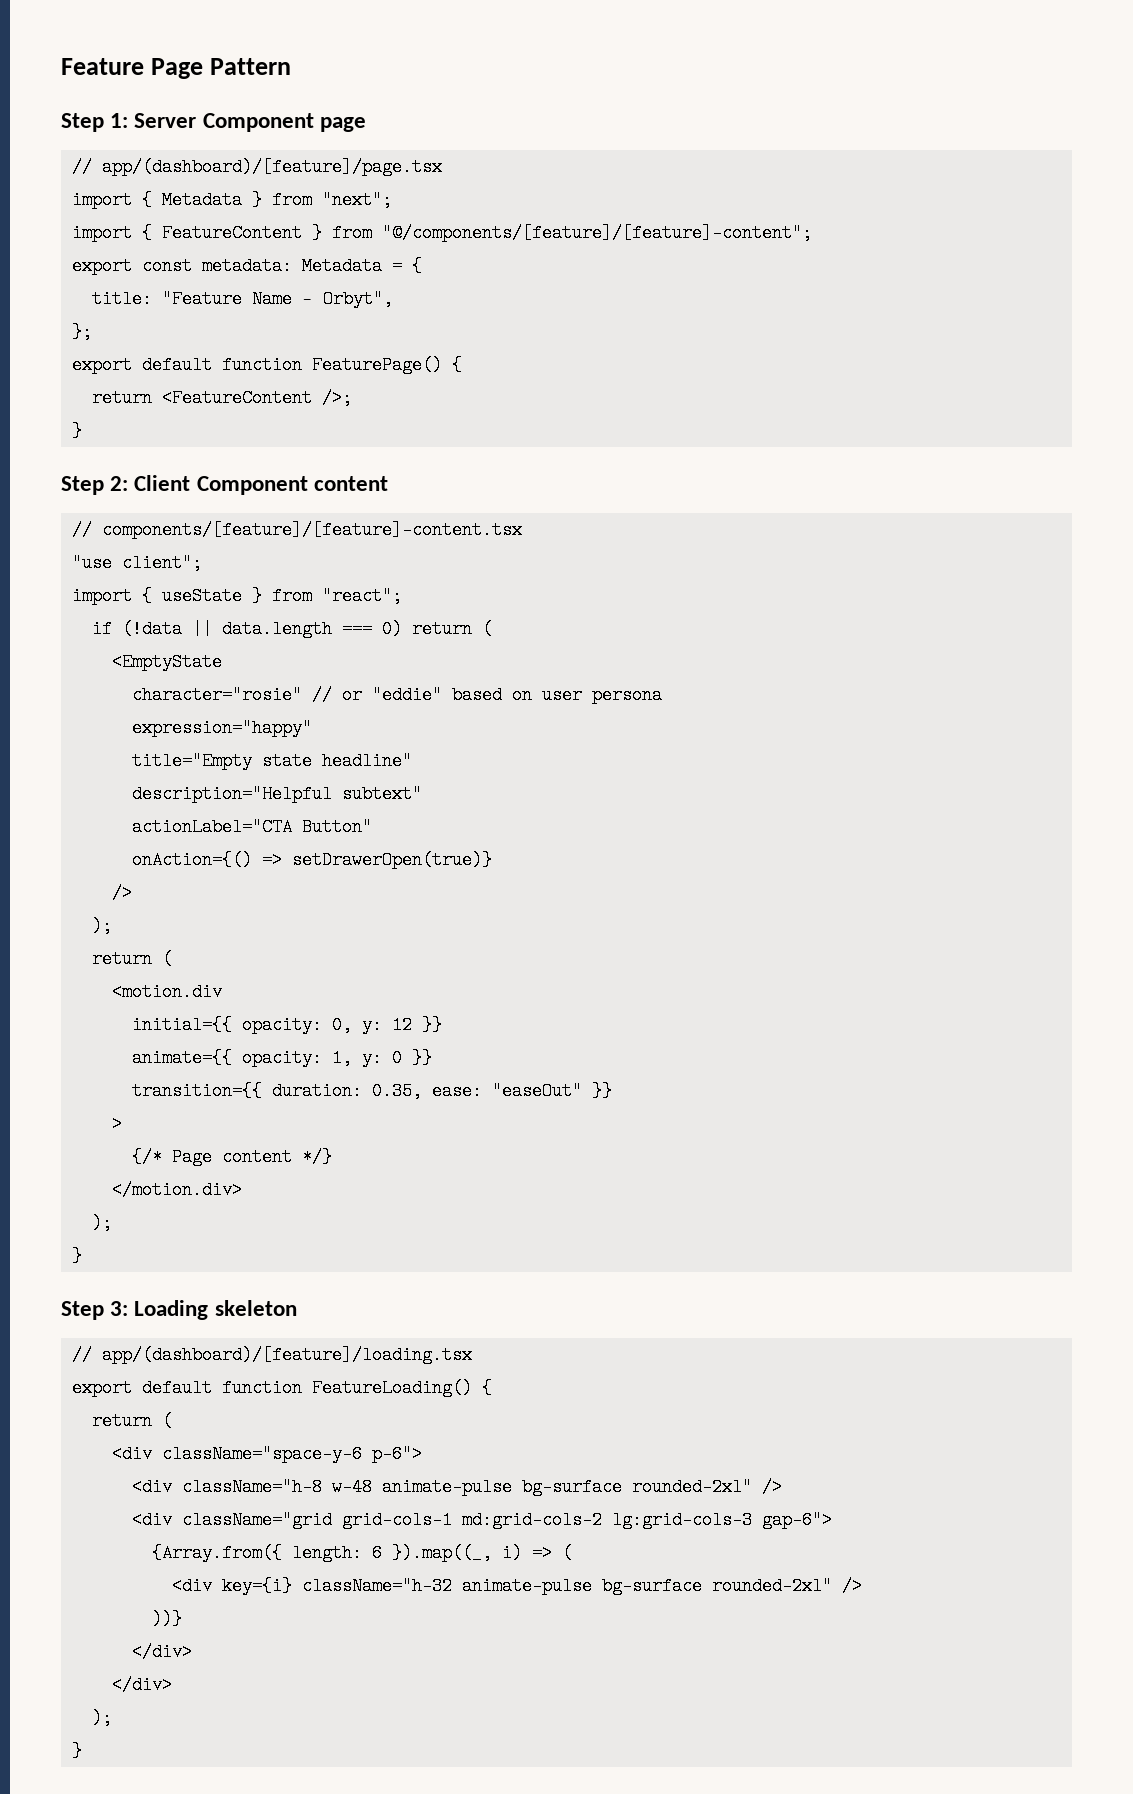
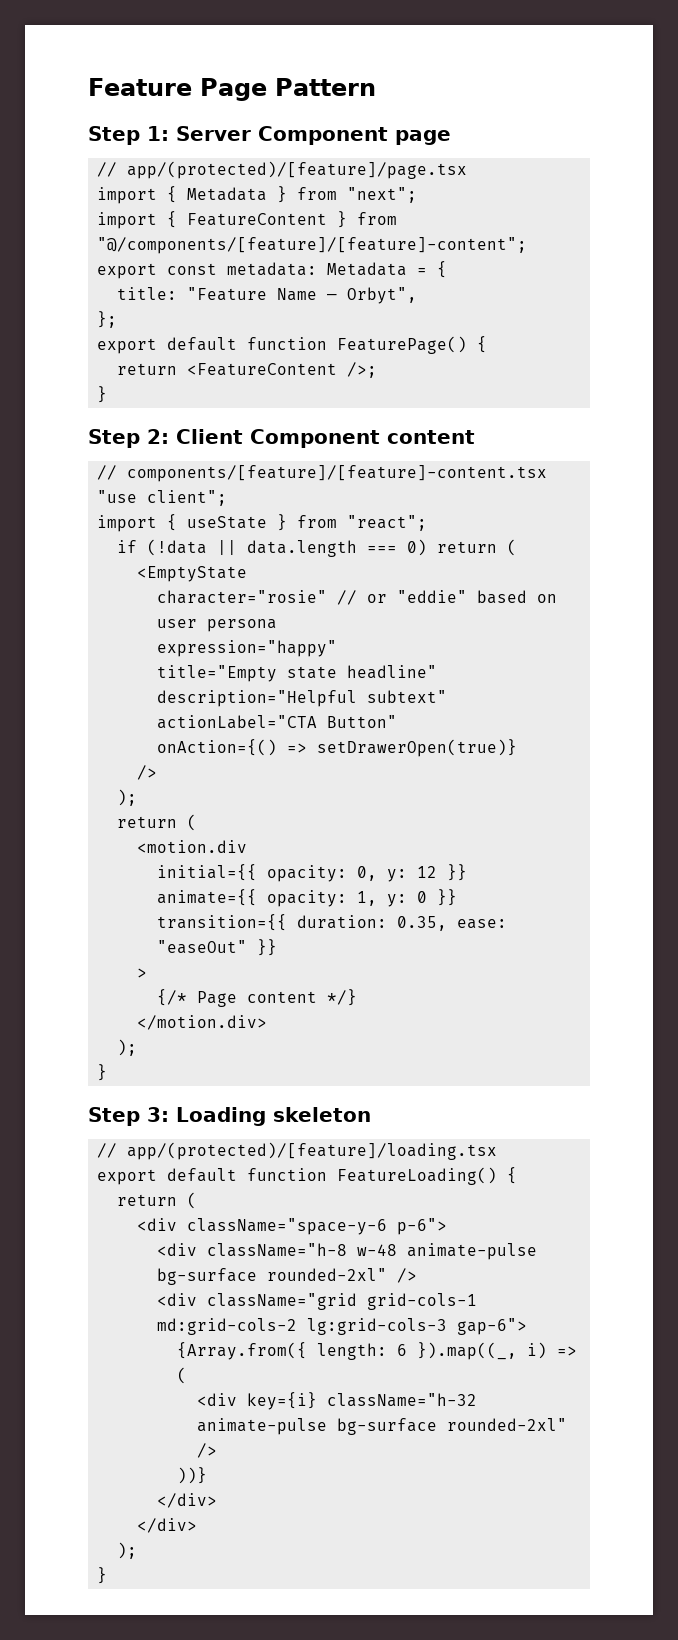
[102,158,443,176] app/(dashboard)/[feature]/page.tsx -> [127,161,467,179] app/(protected)/[feature]/page.tsx
[102,1346,473,1364] app/(dashboard)/[feature]/loading.tsx -> [127,1142,497,1160] app/(protected)/[feature]/loading.tsx

